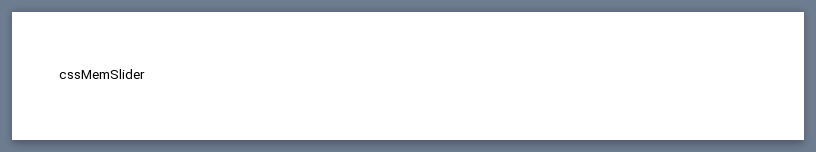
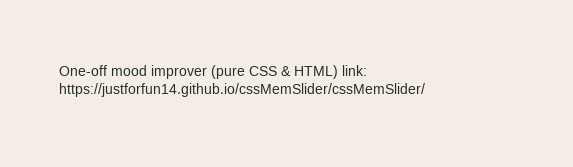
[59,69,145,79] cssMemSlider -> [59,65,367,79] [59,83,425,97] One-off mood improver (pure CSS & HTML) link: https://justforfun14.github.io/cssMemSlider/cssMemSlider/

